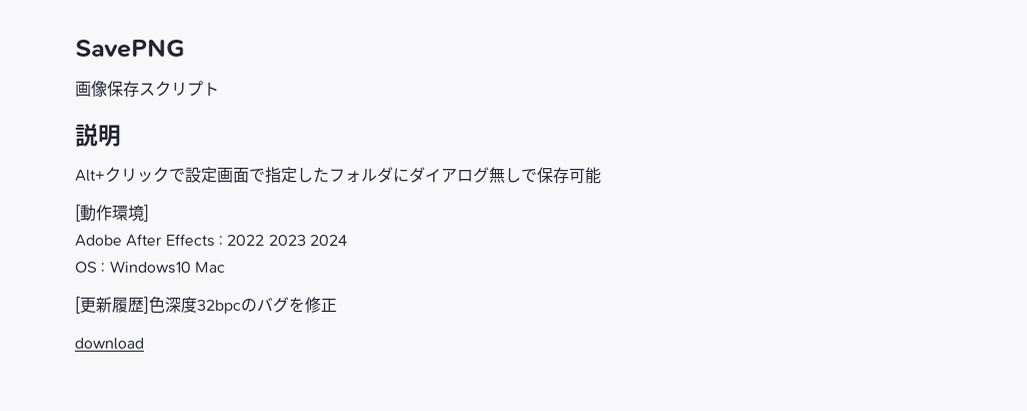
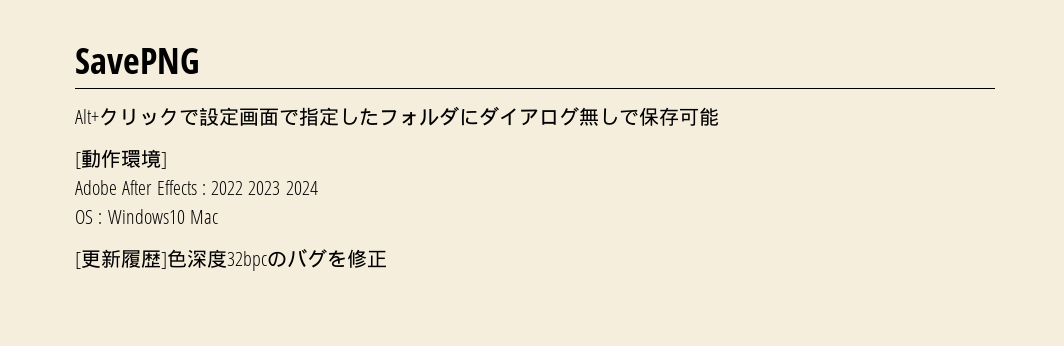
[75,80,220,97] [75,123,122,147] // 画像保存スクリプト // 説明 -> (200, 61) none
[74,337,144,350] // download -> (387, 259) none

